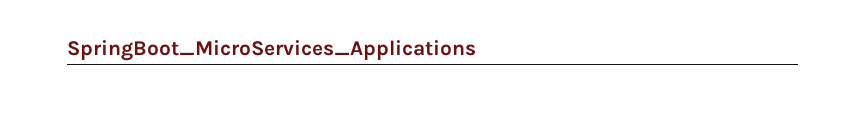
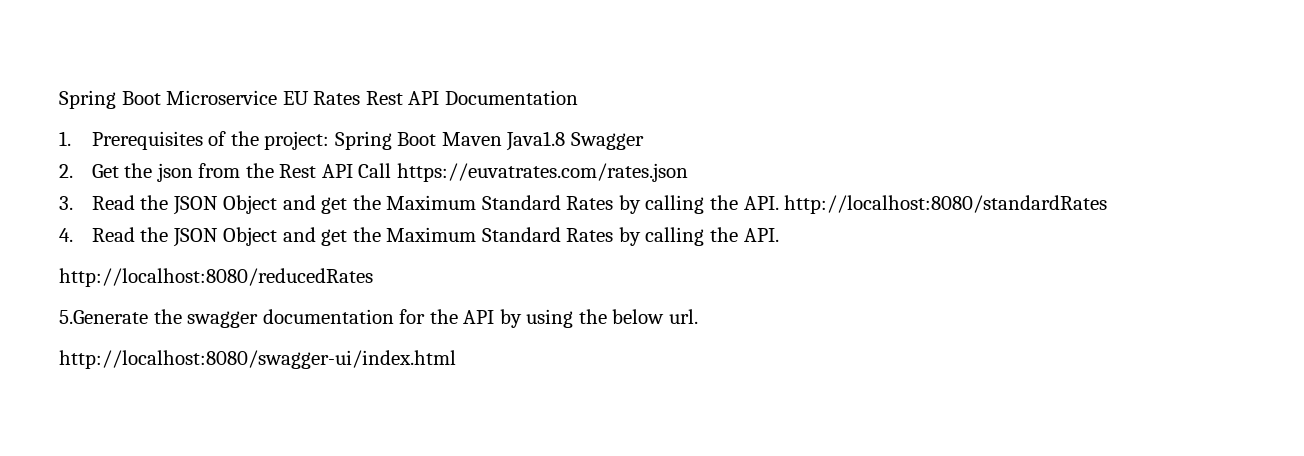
[67,40,476,61] SpringBoot_MicroServices_Applications -> [59,90,578,109] [59,131,644,151] [59,163,688,182] [59,195,1108,215] [59,227,779,247] [59,268,373,287] [59,309,698,328] [59,350,456,369] Spring Boot Microservice EU Rates Rest API Documentation // 1. Prerequisites of the project: Spring Boot Maven Java1.8 Swagger // 2. Get the json from the Rest API Call https://euvatrates.com/rates.json // 3. Read the JSON Object and get the Maximum Standard Rates by calling the API. http://localhost:8080/standardRates // 4. Read the JSON Object and get the Maximum Standard Rates by calling the API. // http://localhost:8080/reducedRates // 5.Generate the swagger documentation for the API by using the below url. // http://localhost:8080/swagger-ui/index.html

